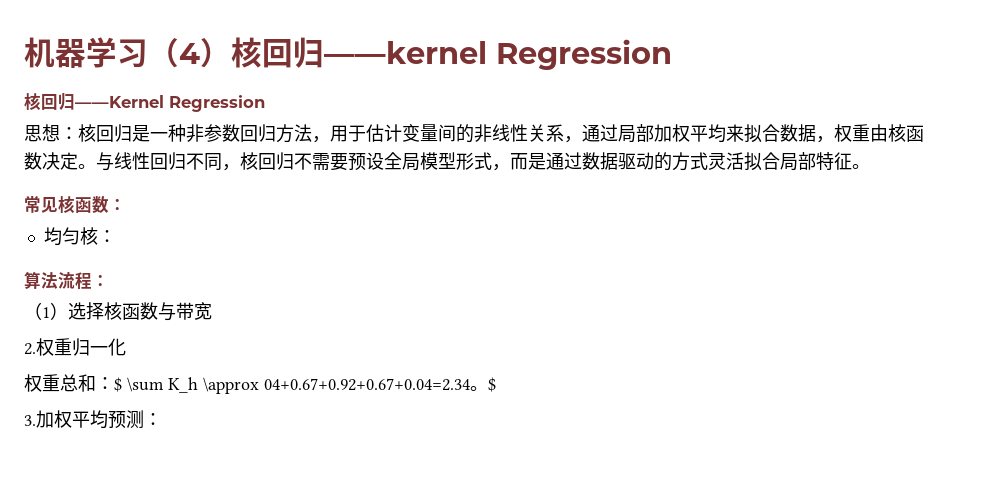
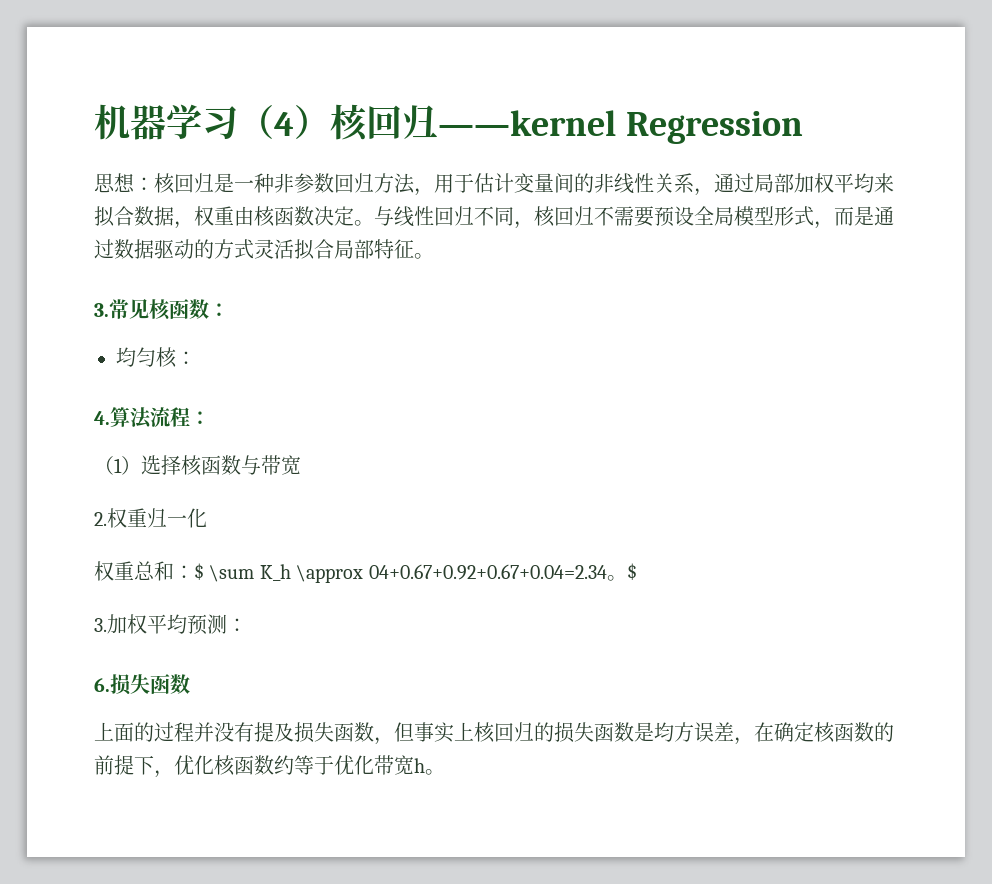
[24,93,265,112] // 核回归——Kernel Regression -> (803, 127) none
(870, 166) none -> [94,303,109,317] 3.
(116, 236) none -> [94,411,110,425] 4.
(162, 419) none -> [94,674,190,695] [94,722,894,745] [94,755,445,778] // 6.损失函数 // 上面的过程并没有提及损失函数，但事实上核回归的损失函数是均方误差，在确定核函数的前提下，优化核函数约等于优化带宽h。

